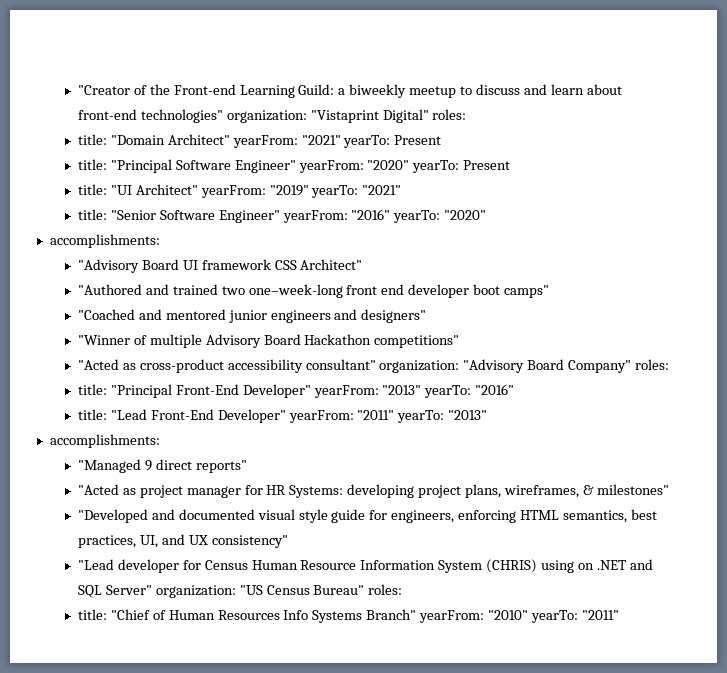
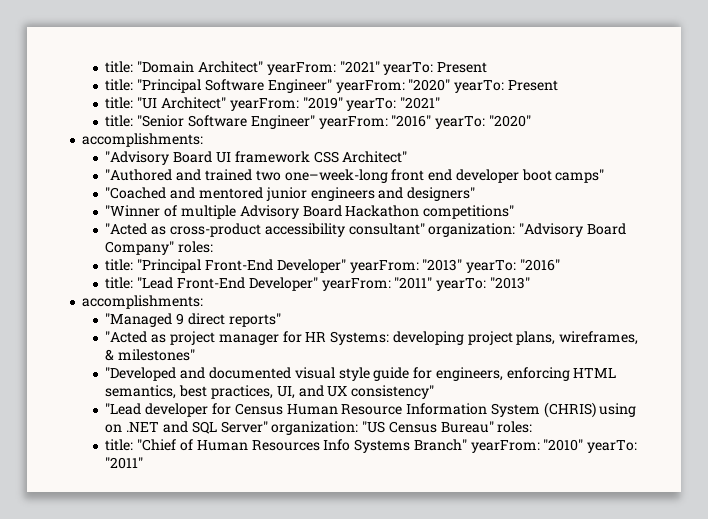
[77,84,622,98] [77,109,467,123] "Creator of the Front-end Learning Guild: a biweekly meetup to discuss and learn about front-end technologies" organization: "Vistaprint Digital" roles: // -> (105, 67) none

